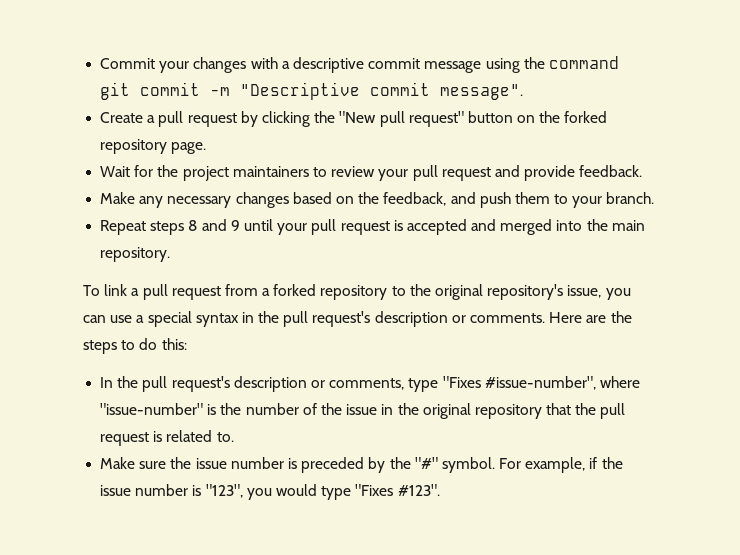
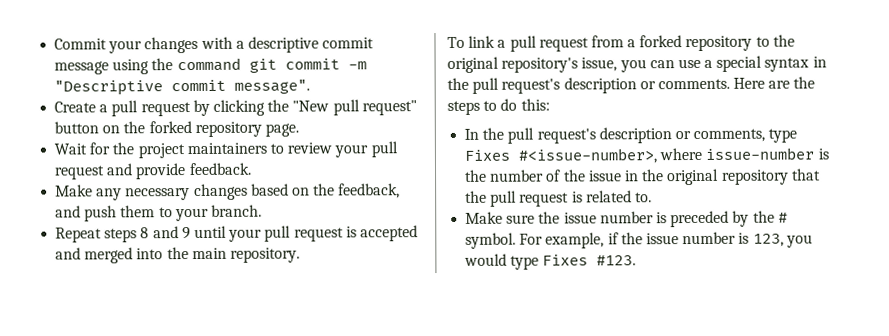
[442,376,640,390] [100,403,204,415] "Fixes #issue-number", where "issue-number" -> [464,147,815,164] Fixes #<issue-number>, where issue-number
[414,457,438,469] "#" -> [777,212,788,223] #
[205,484,243,498] "123", -> [752,233,784,247] 123,
[355,484,440,496] "Fixes #123". -> [542,254,637,266] Fixes #123.

